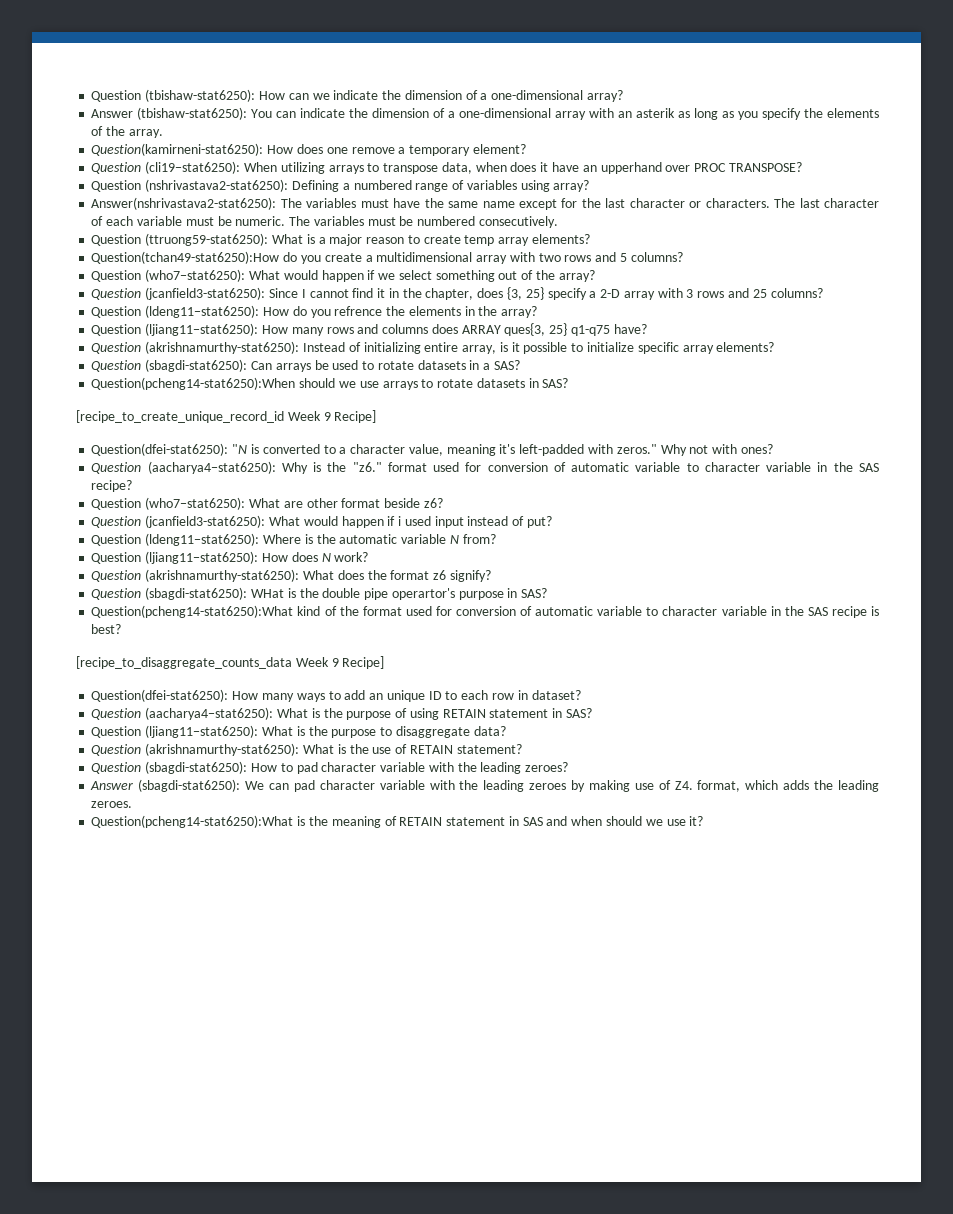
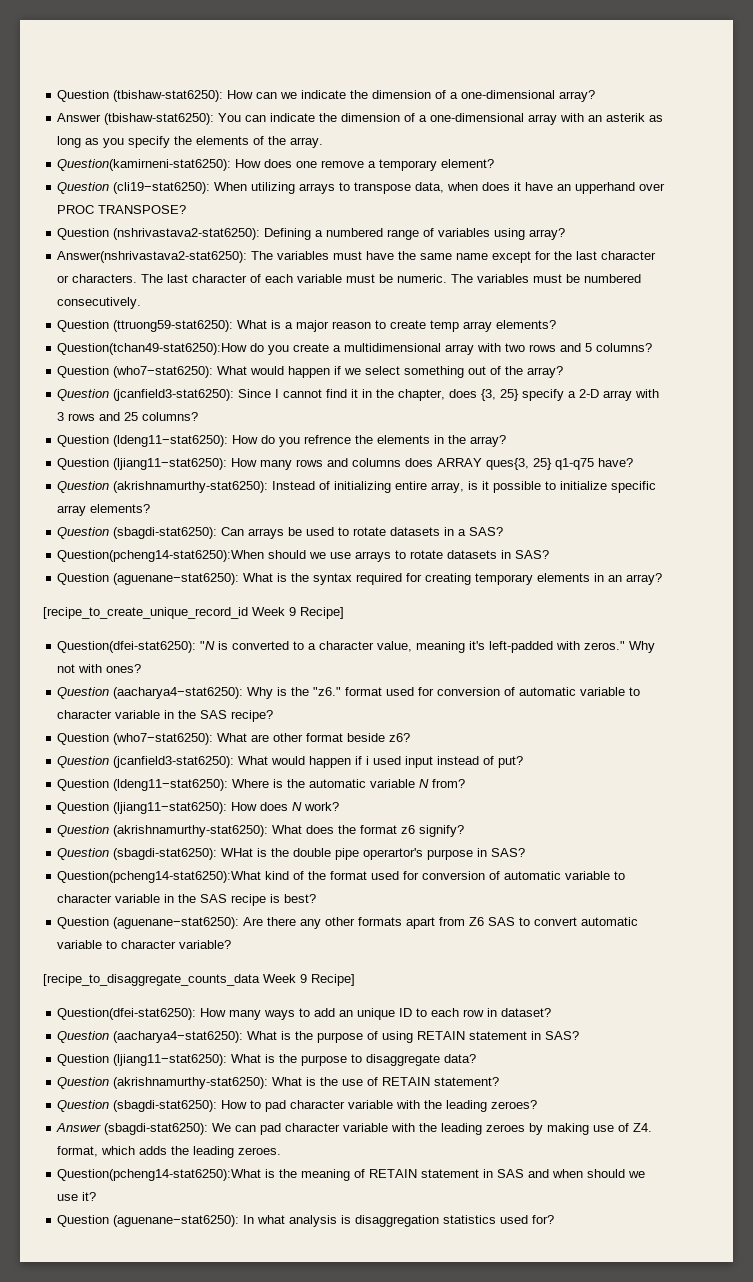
(569, 383) none -> [57,573,663,585] // Question (aguenane−stat6250): What is the syntax required for creating temporary elements in an array?
(122, 629) none -> [57,917,639,929] [57,940,232,949] // Question (aguenane−stat6250): Are there any other formats apart from Z6 SAS to convert automatic variable to character variable?
(704, 821) none -> [57,1215,555,1227] // Question (aguenane−stat6250): In what analysis is disaggregation statistics used for?

